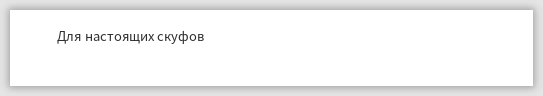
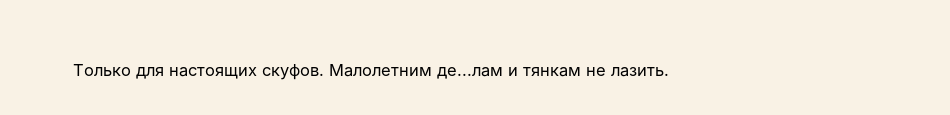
[57,30,205,44] Для настоящих скуфов -> [73,64,669,80] Только для настоящих скуфов. Малолетним де...лам и тянкам не лазить.

